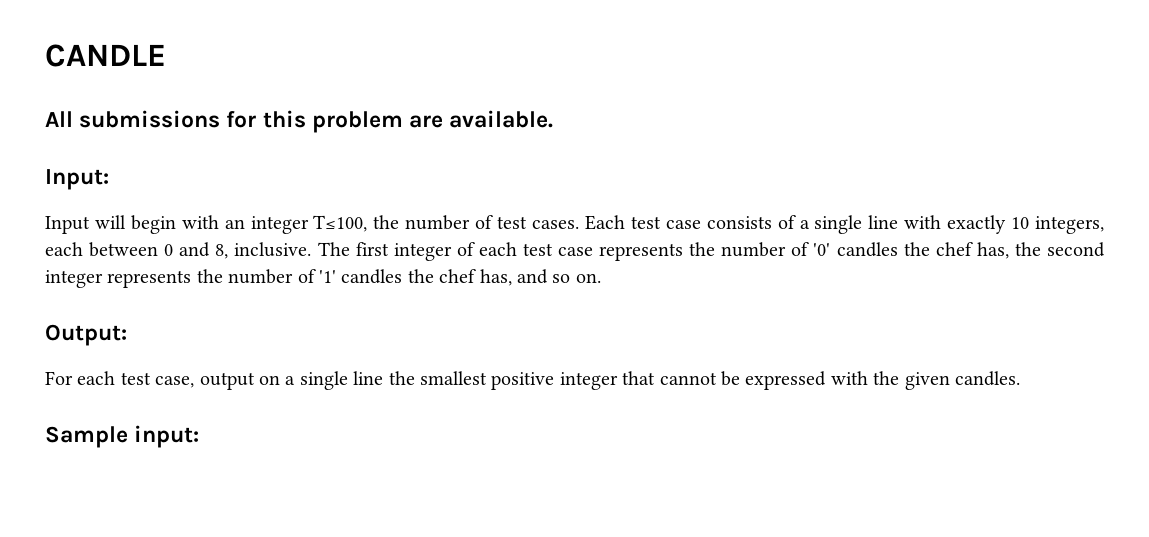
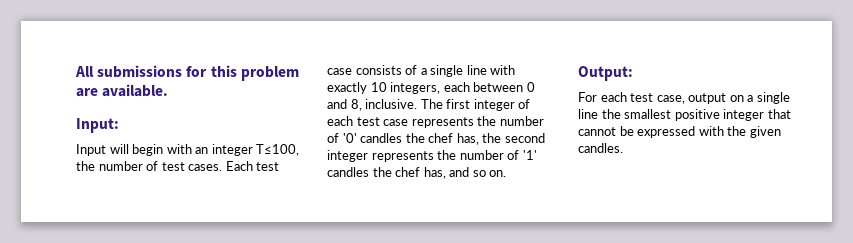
[45,44,166,67] CANDLE // -> (75, 71) none
[45,425,200,448] // Sample input: -> (623, 148) none

